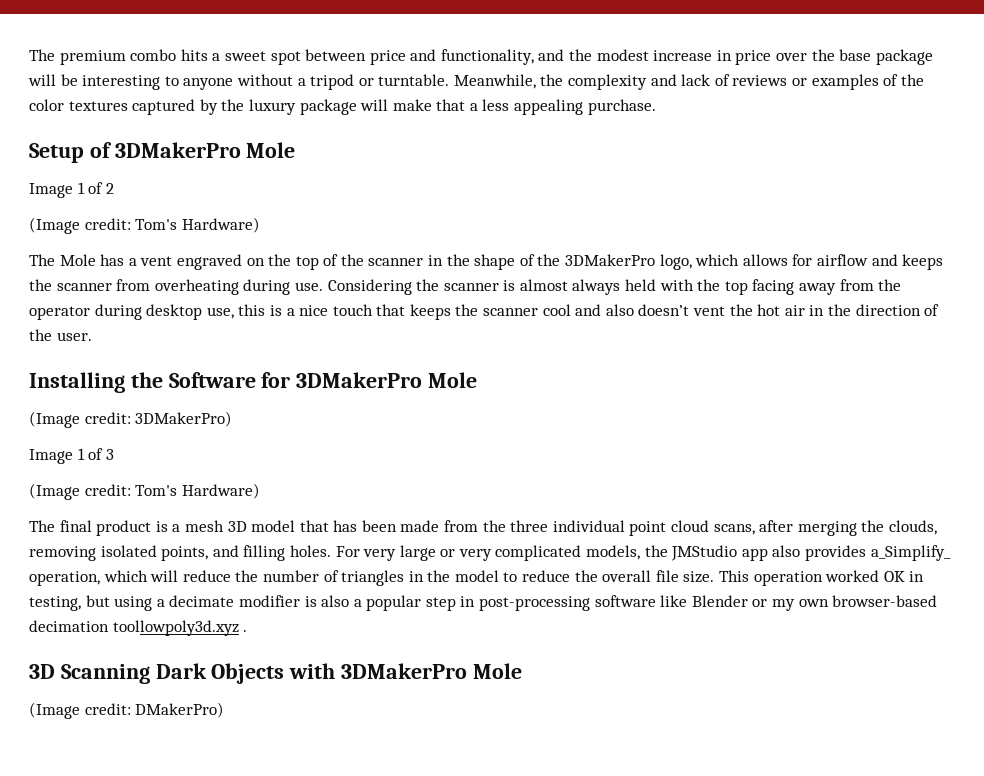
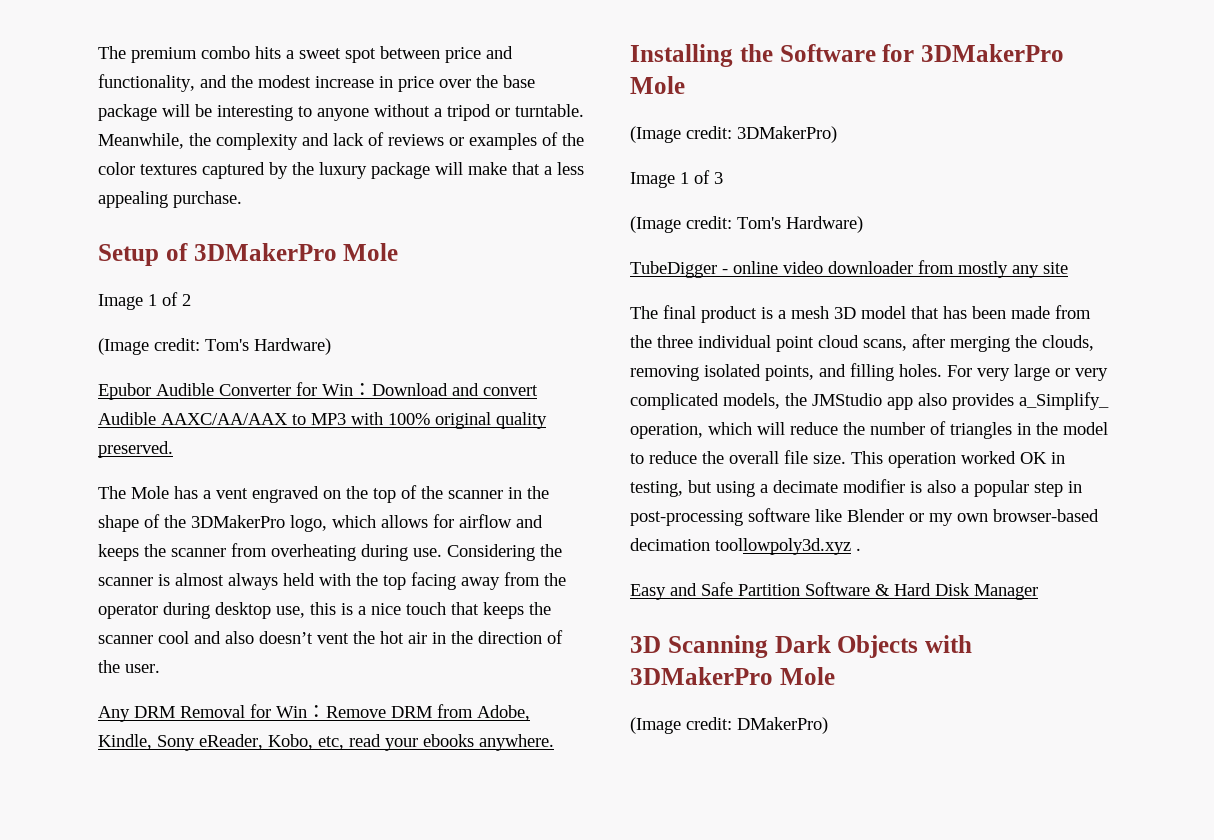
(260, 225) none -> [98,382,538,400] [98,412,547,429] [98,441,173,458] // Epubor Audible Converter for Win：Download and convert Audible AAXC/AA/AAX to MP3 with 100% original quality preserved.
(92, 336) none -> [98,704,530,722] [98,734,554,751] // Any DRM Removal for Win：Remove DRM from Adobe, Kindle, Sony eReader, Kobo, etc, read your ebooks anywhere.
(260, 491) none -> [630,260,1068,278] // TubeDigger - online video downloader from mostly any site
(248, 631) none -> [630,582,1038,600] // Easy and Safe Partition Software & Hard Disk Manager

